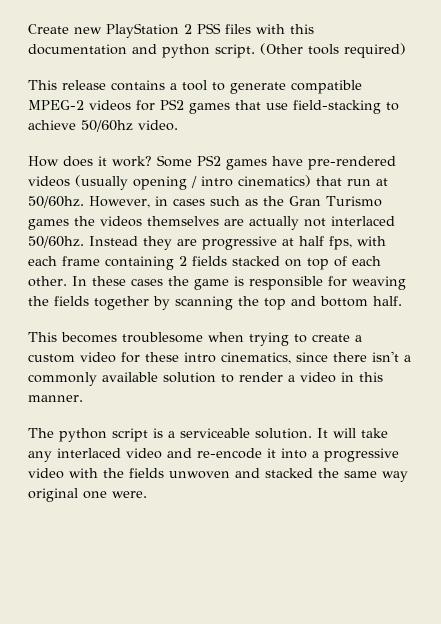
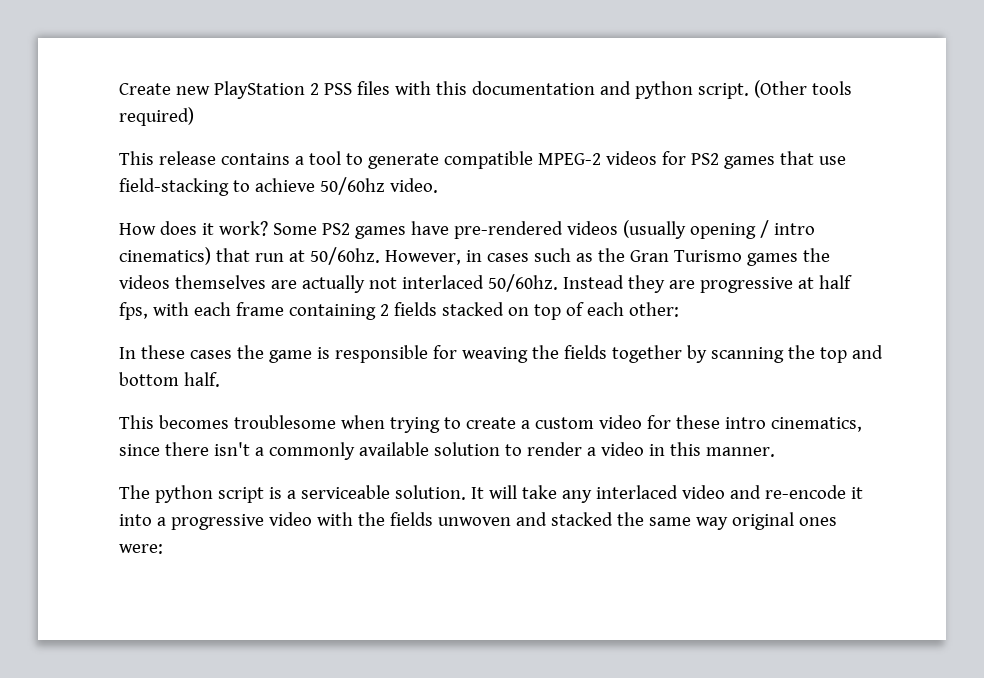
[28,276,67,287] other. -> [628,302,679,317] other: //
[83,491,147,499] one were. -> [798,517,837,526] [119,544,163,554] ones were:

